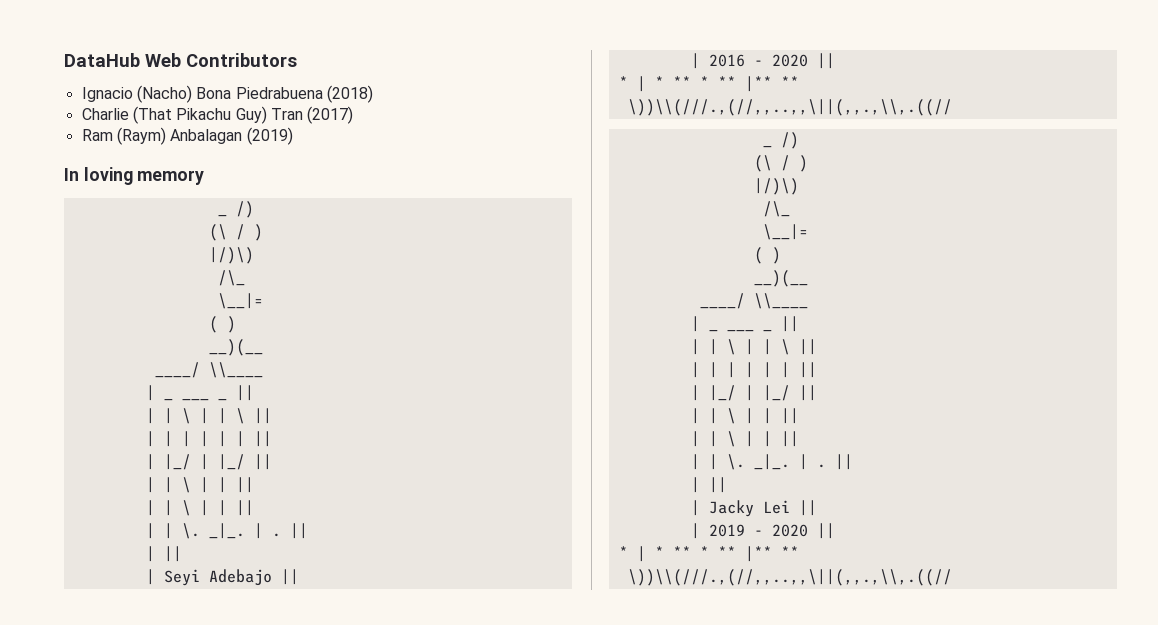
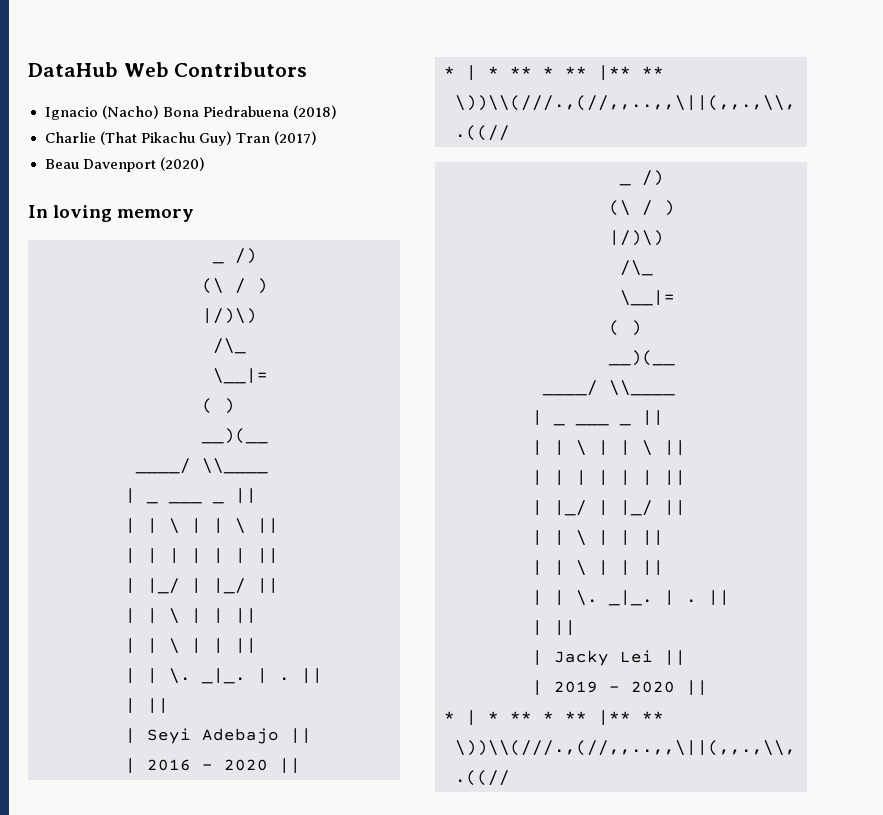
[81,127,293,145] Ram (Raym) Anbalagan (2019) -> [44,157,205,172] Beau Davenport (2020)

